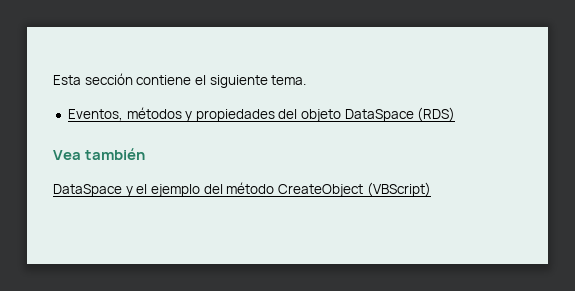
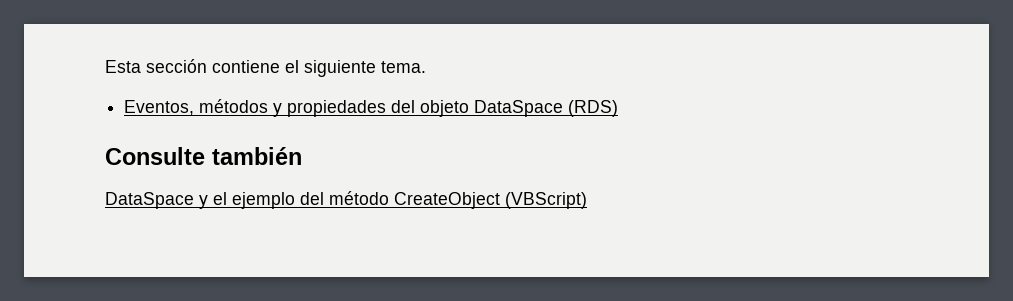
[53,150,81,160] Vea -> [105,147,205,165] Consulte

